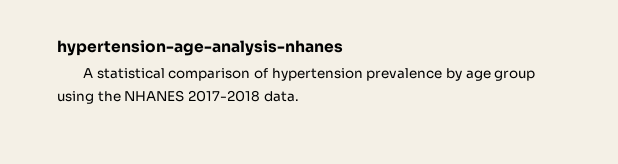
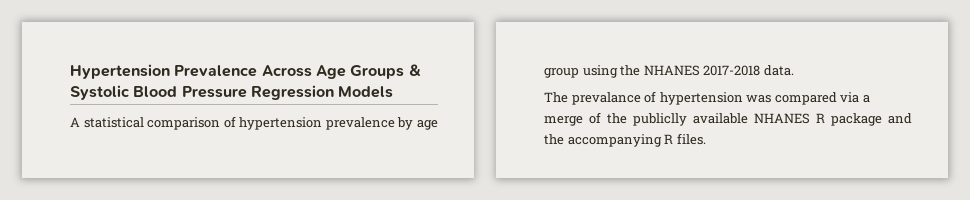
[57,40,343,56] hypertension-age-analysis-nhanes -> [70,64,421,79] [70,85,394,100] Hypertension Prevalence Across Age Groups & Systolic Blood Pressure Regression Models
(299, 96) none -> [544,91,870,105] [544,112,912,126] [544,133,706,147] // The prevalance of hypertension was compared via a merge of the publiclly available NHANES R package and the accompanying R files.

